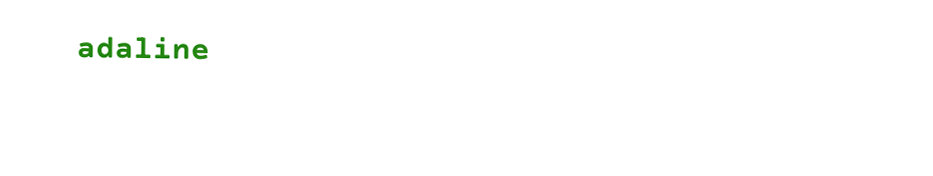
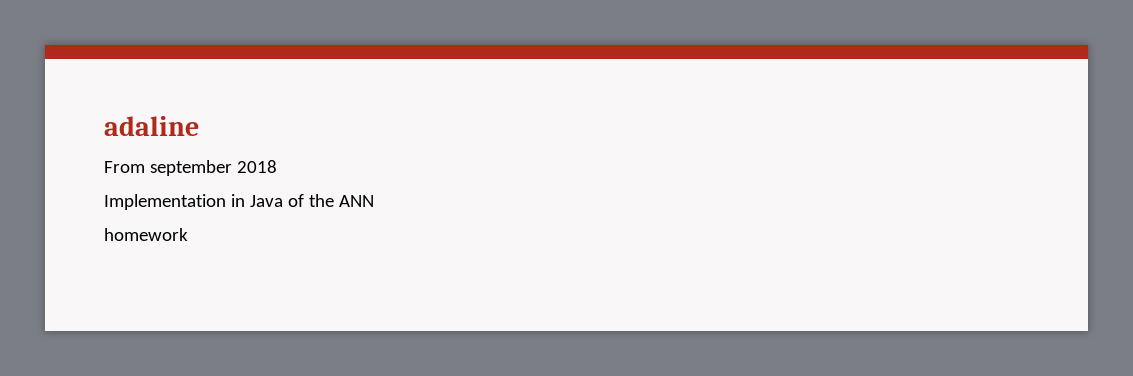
(210, 48) none -> [104,160,277,176] [104,194,374,210] [104,228,188,241] // From september 2018 // Implementation in Java of the ANN // homework

